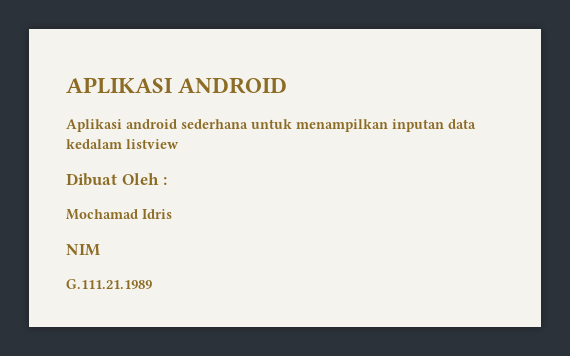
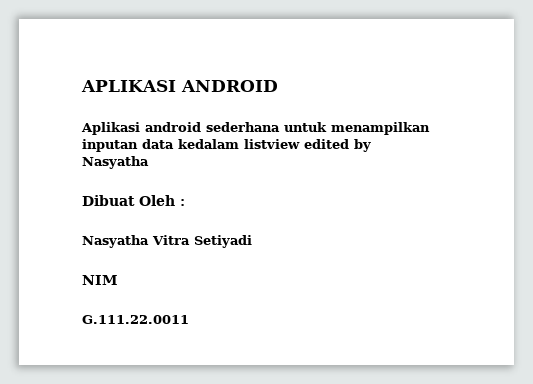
(179, 144) none -> [304,139,371,152] [82,156,149,169] edited by Nasyatha
[66,209,172,220] Mochamad Idris -> [82,235,252,248] Nasyatha Vitra Setiyadi
[66,279,152,289] G.111.21.1989 -> [82,315,189,324] G.111.22.0011

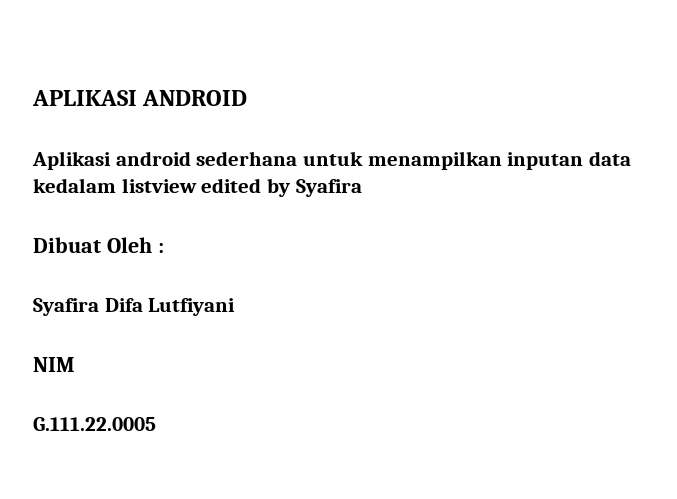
[82,156,149,169] Nasyatha -> [295,179,362,197] Syafira
[82,235,252,248] Nasyatha Vitra Setiyadi -> [33,298,236,316] Syafira Difa Lutfiyani
[82,315,189,324] G.111.22.0011 -> [33,417,156,431] G.111.22.0005

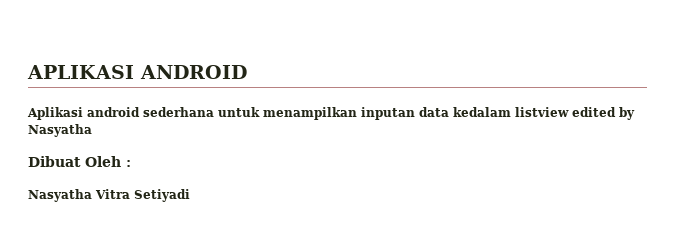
[295,179,362,197] Syafira -> [28,124,92,137] Nasyatha
[33,298,236,316] [33,357,75,372] [33,417,156,431] Syafira Difa Lutfiyani // NIM // G.111.22.0005 -> [28,189,190,202] Nasyatha Vitra Setiyadi

